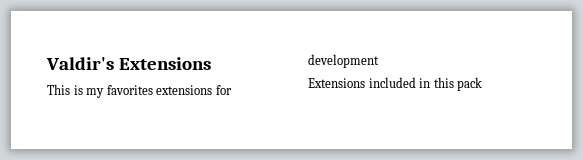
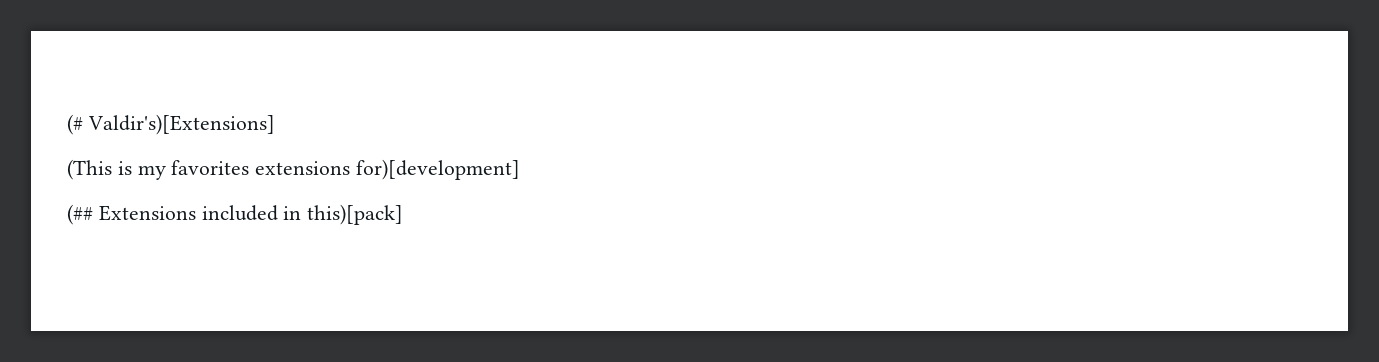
[46,57,211,70] [47,84,70,95] Valdir's Extensions // This -> [67,114,275,135] [67,159,112,180] (# Valdir's)[Extensions] // (This
[215,85,232,95] [308,54,379,68] for development // -> [356,159,521,180] [67,204,93,225] for)[development] // (##
[433,77,483,91] this pack -> [307,204,404,225] this)[pack]

